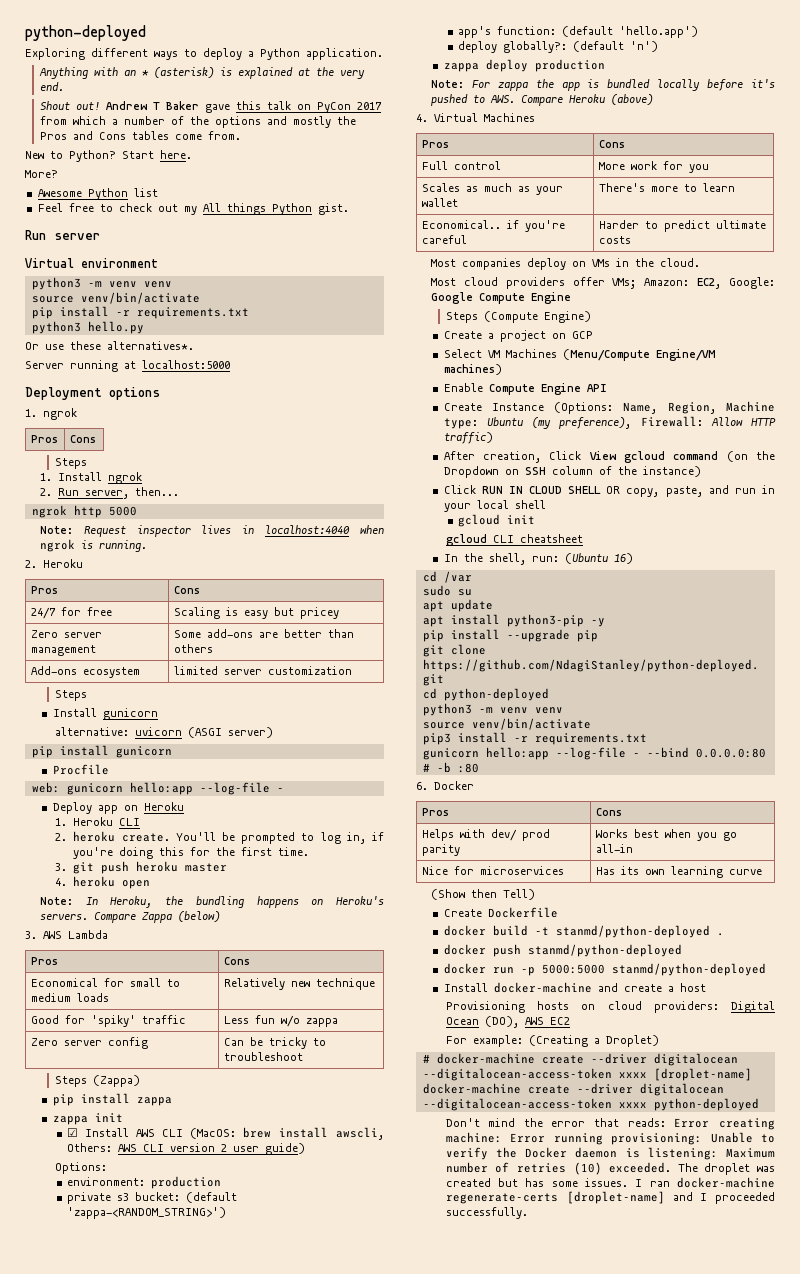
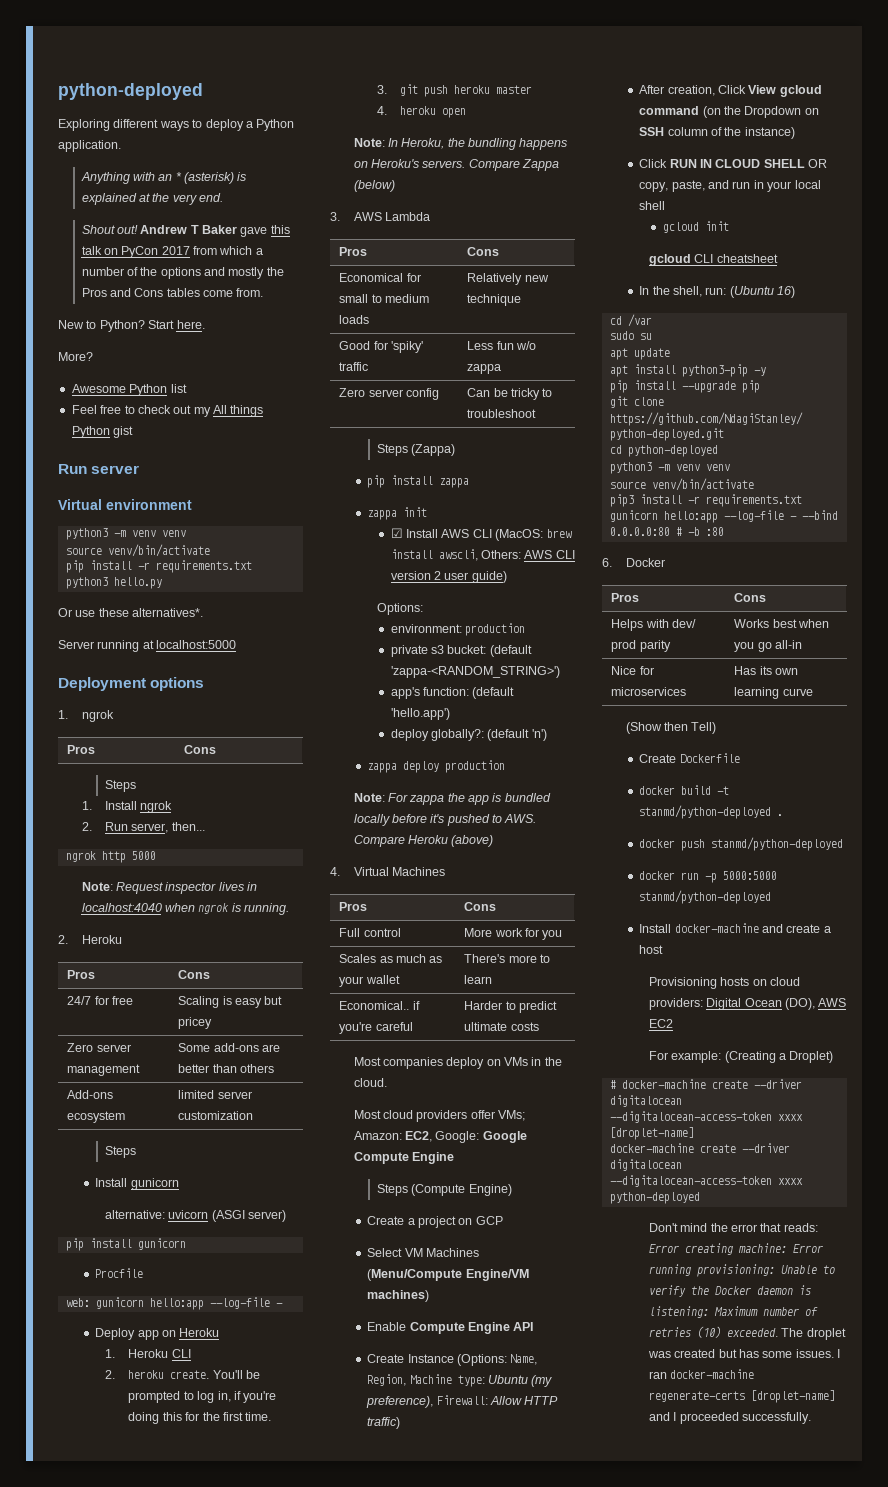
[317,203,349,215] gist. -> [113,426,134,438] gist

